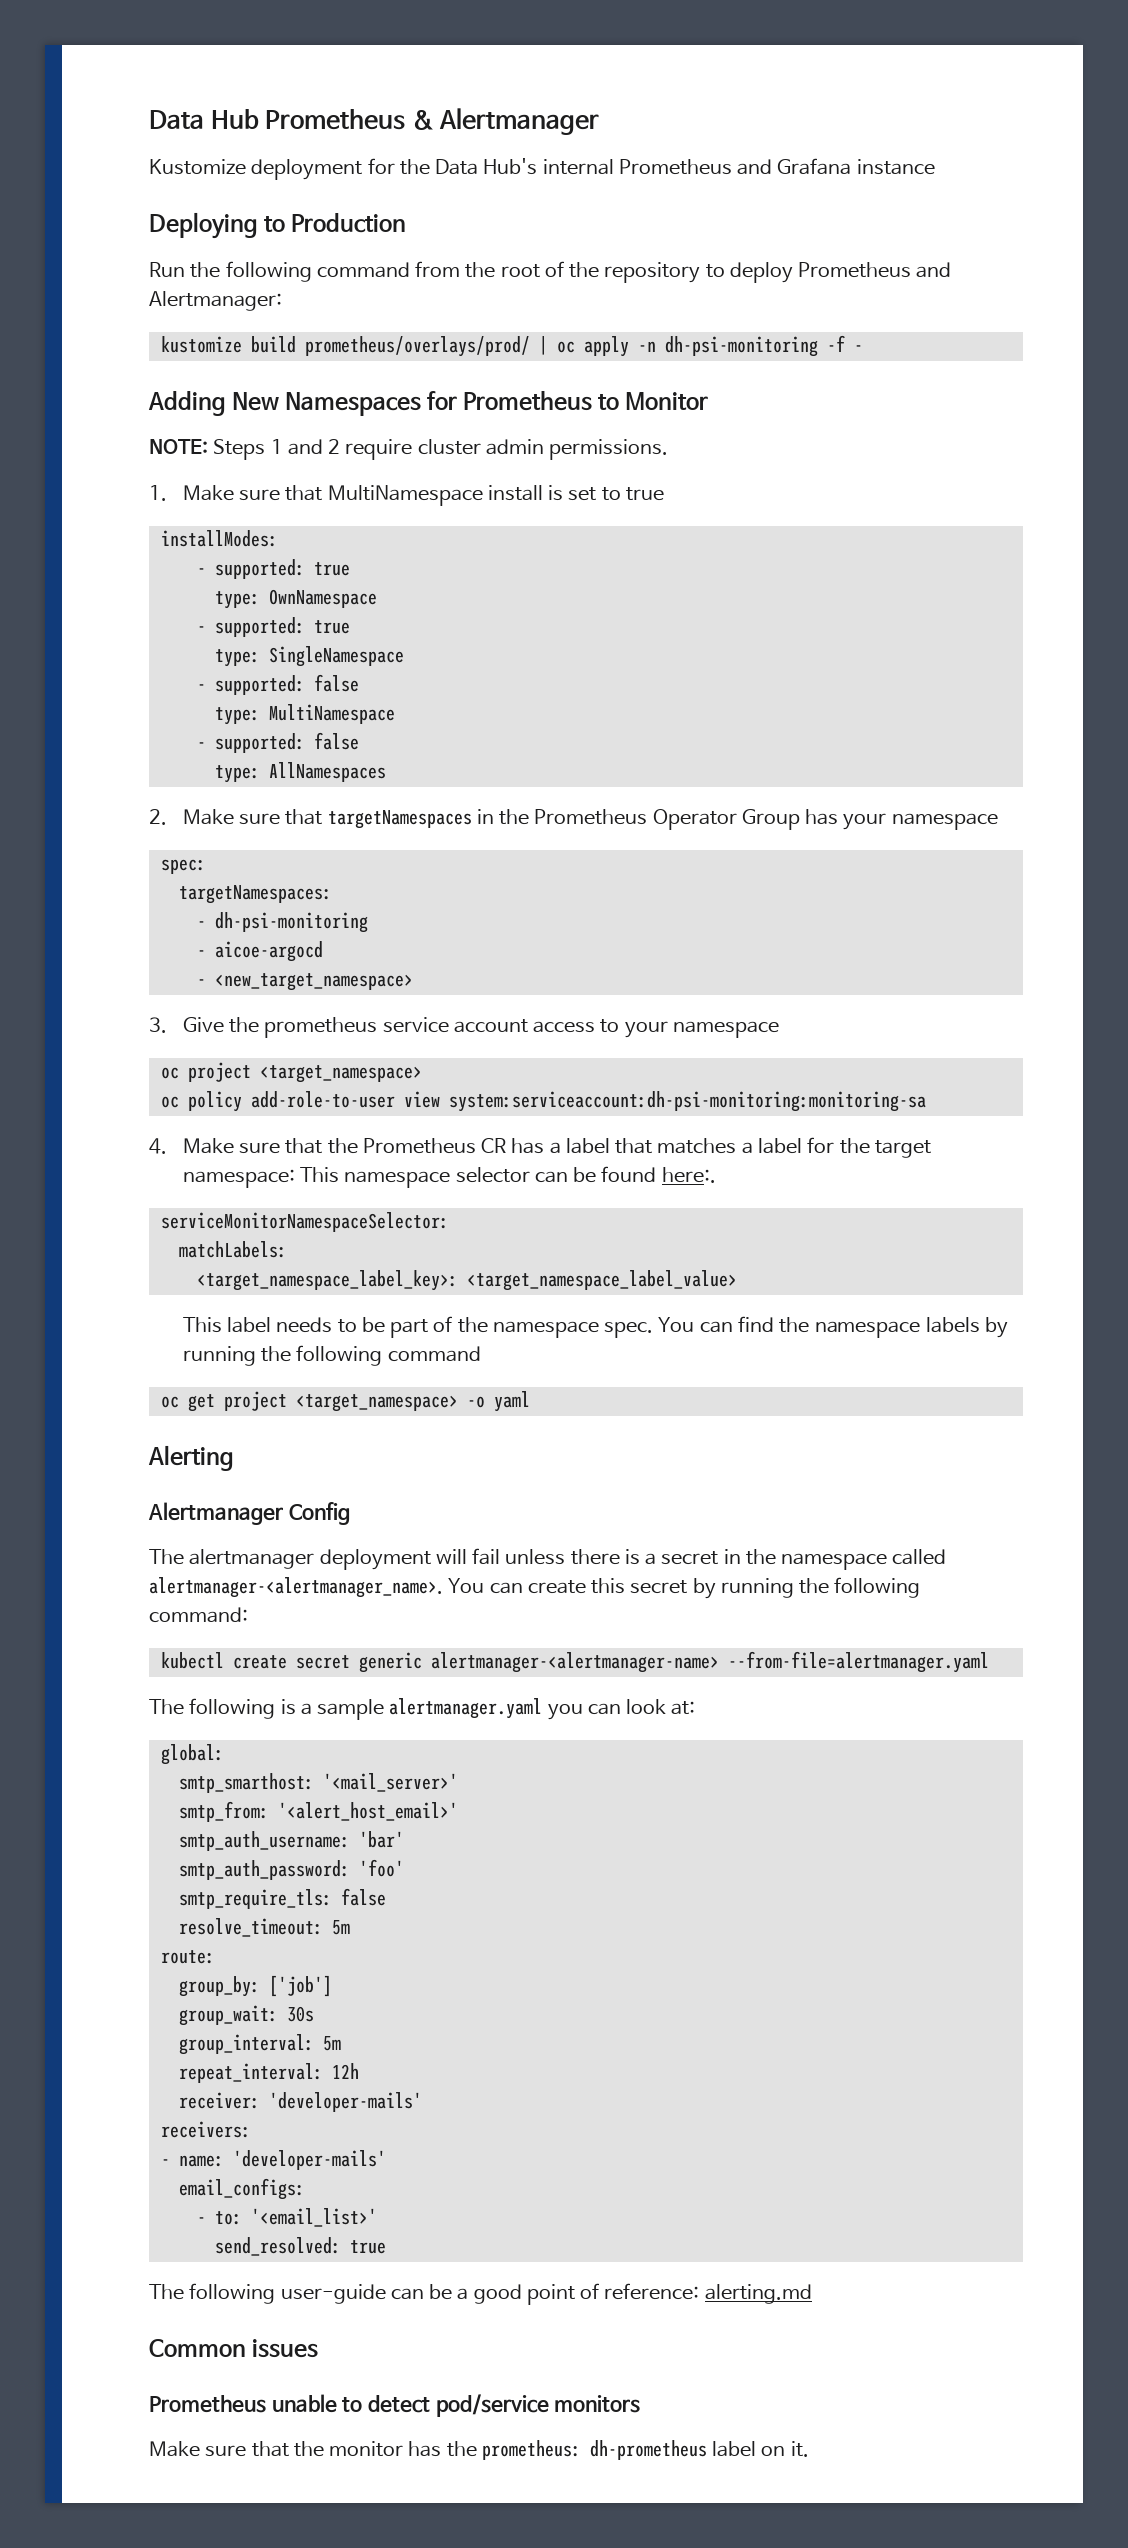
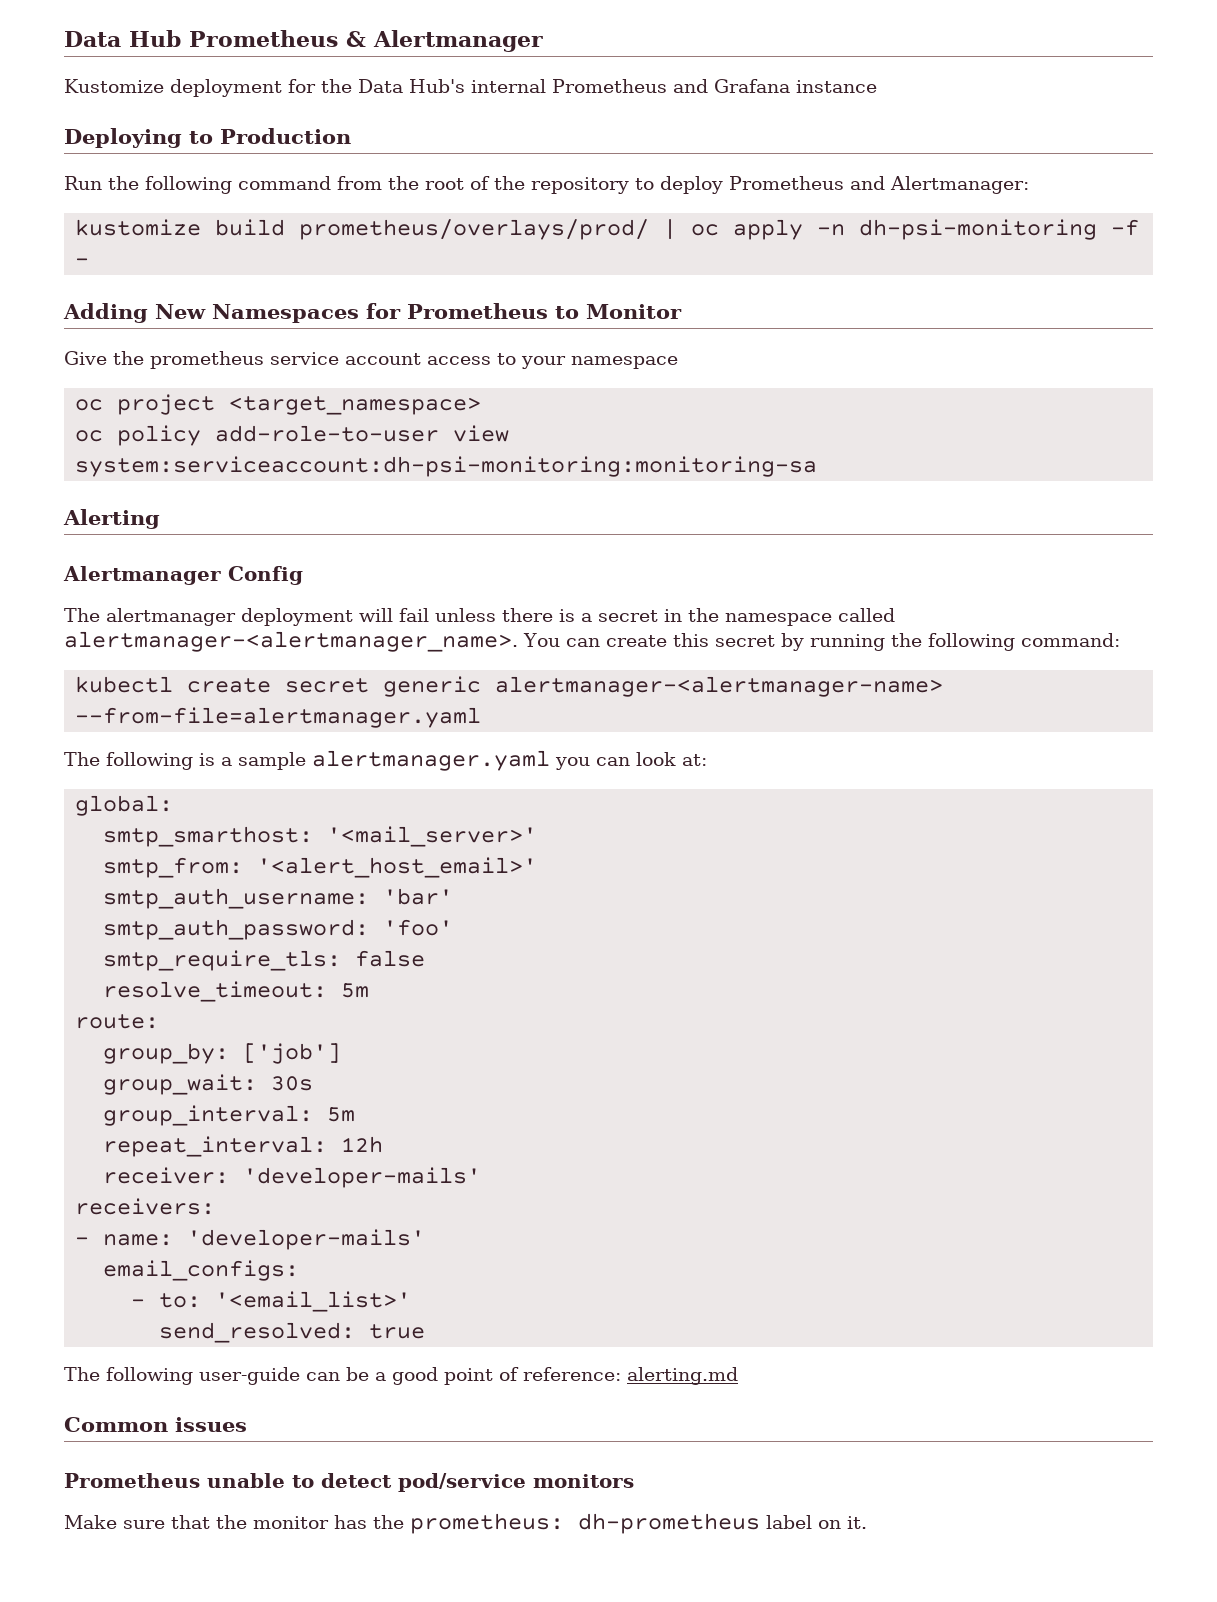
[149,439,669,460] [149,485,664,506] [160,530,278,547] [196,559,350,579] [214,589,377,609] [196,617,350,637] [214,646,404,667] [196,674,359,695] [214,704,395,725] [196,732,359,753] [214,762,386,783] [149,809,998,830] [160,859,206,874] [178,885,332,904] [196,912,368,933] [196,941,323,962] [196,973,413,991] [149,1017,167,1033] NOTE: Steps 1 and 2 require cluster admin permissions. // 1. Make sure that MultiNamespace install is set to true // installModes: // - supported: true // type: OwnNamespace // - supported: true // type: SingleNamespace // - supported: false // type: MultiNamespace // - supported: false // type: AllNamespaces // 2. Make sure that targetNamespaces in the Prometheus Operator Group has your namespace // spec: // targetNamespaces: // - dh-psi-monitoring // - aicoe-argocd // - <new_target_namespace> // 3. -> (682, 311) none
[149,1137,931,1158] [182,1166,716,1188] [160,1212,449,1232] [178,1241,287,1258] [196,1270,737,1291] [182,1316,1009,1338] [182,1345,481,1366] [160,1391,530,1412] // 4. Make sure that the Prometheus CR has a label that matches a label for the target namespace: This namespace selector can be found here:. // serviceMonitorNamespaceSelector: // matchLabels: // <target_namespace_label_key>: <target_namespace_label_value> // This label needs to be part of the namespace spec. You can find the namespace labels by running the following command // oc get project <target_namespace> -o yaml -> (818, 466) none

